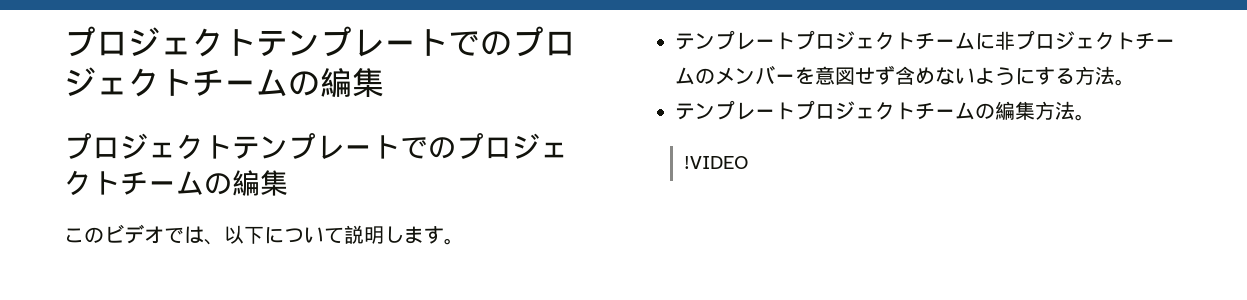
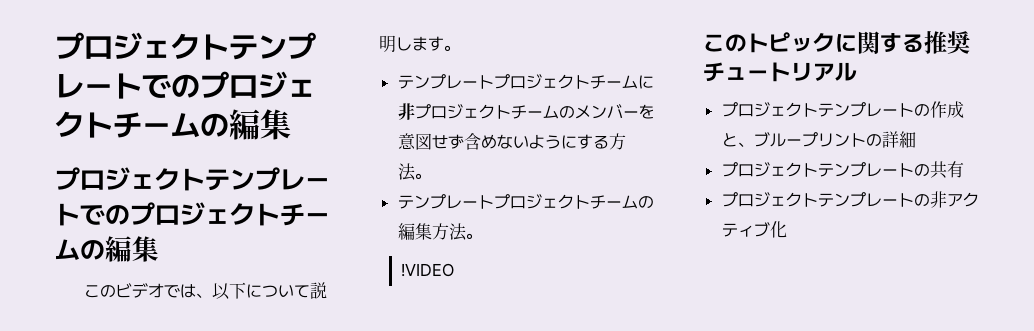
(750, 162) none -> [703,31,970,54] [703,62,857,82] [721,101,964,118] [721,131,916,148] [721,161,964,179] [721,191,979,208] [721,221,787,238] // このトピックに関する推奨チュートリアル // プロジェクトテンプレートの作成と、ブループリントの詳細 // プロジェクトテンプレートの共有 // プロジェクトテンプレートの非アクティブ化

